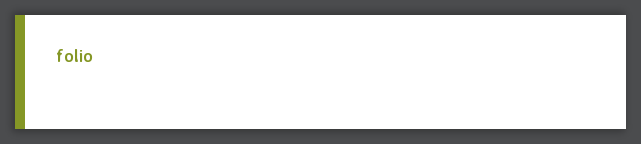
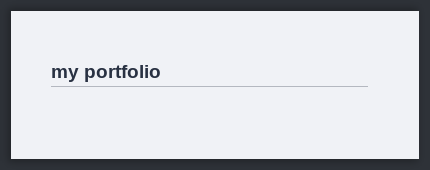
[56,49,93,62] folio -> [51,65,162,82] my portfolio

